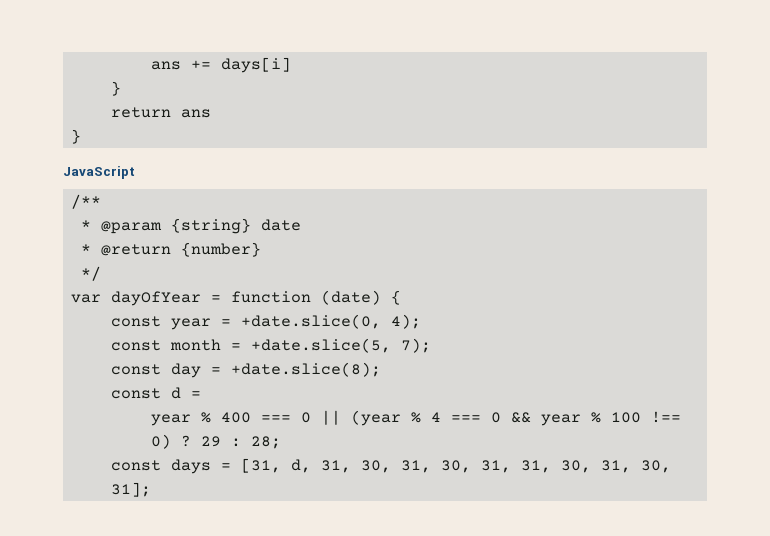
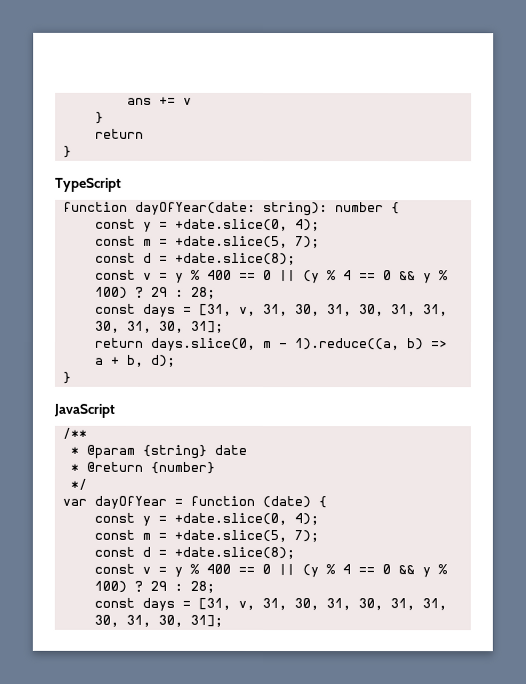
[220,57,291,73] days[i] -> [183,97,193,105] v
[180,109,211,118] ans -> [63,145,73,158] [55,177,122,192] [63,201,401,217] [95,218,321,232] [95,235,321,249] [95,252,297,266] [95,269,450,284] [95,286,217,299] [95,303,449,317] [95,320,225,333] [94,337,449,351] [94,354,176,367] // } // TypeScript // function dayOfYear(date: string): number { // const y = +date.slice(0, 4); // const m = +date.slice(5, 7); // const d = +date.slice(8); // const v = y % 400 == 0 || (y % 4 == 0 && y % 100) ? 29 : 28; // const days = [31, v, 31, 30, 31, 30, 31, 31, 30, 31, 30, 31]; // return days.slice(0, m - 1).reduce((a, b) => a + b, d);
[170,314,421,330] [110,338,431,353] [110,362,381,378] [110,387,201,399] [150,410,681,426] [150,434,281,449] [110,458,311,474] year = +date.slice(0, 4); // const month = +date.slice(5, 7); // const day = +date.slice(8); // const d = // year % 400 === 0 || (year % 4 === 0 && year % 100 !== 0) ? 29 : 28; // const days = [31, d, -> [142,512,320,526] [94,529,320,543] [94,546,296,560] [94,563,449,578] [94,580,216,593] [94,597,256,611] y = +date.slice(0, 4); // const m = +date.slice(5, 7); // const d = +date.slice(8); // const v = y % 400 == 0 || (y % 4 == 0 && y % 100) ? 29 : 28; // const days = [31, v,

